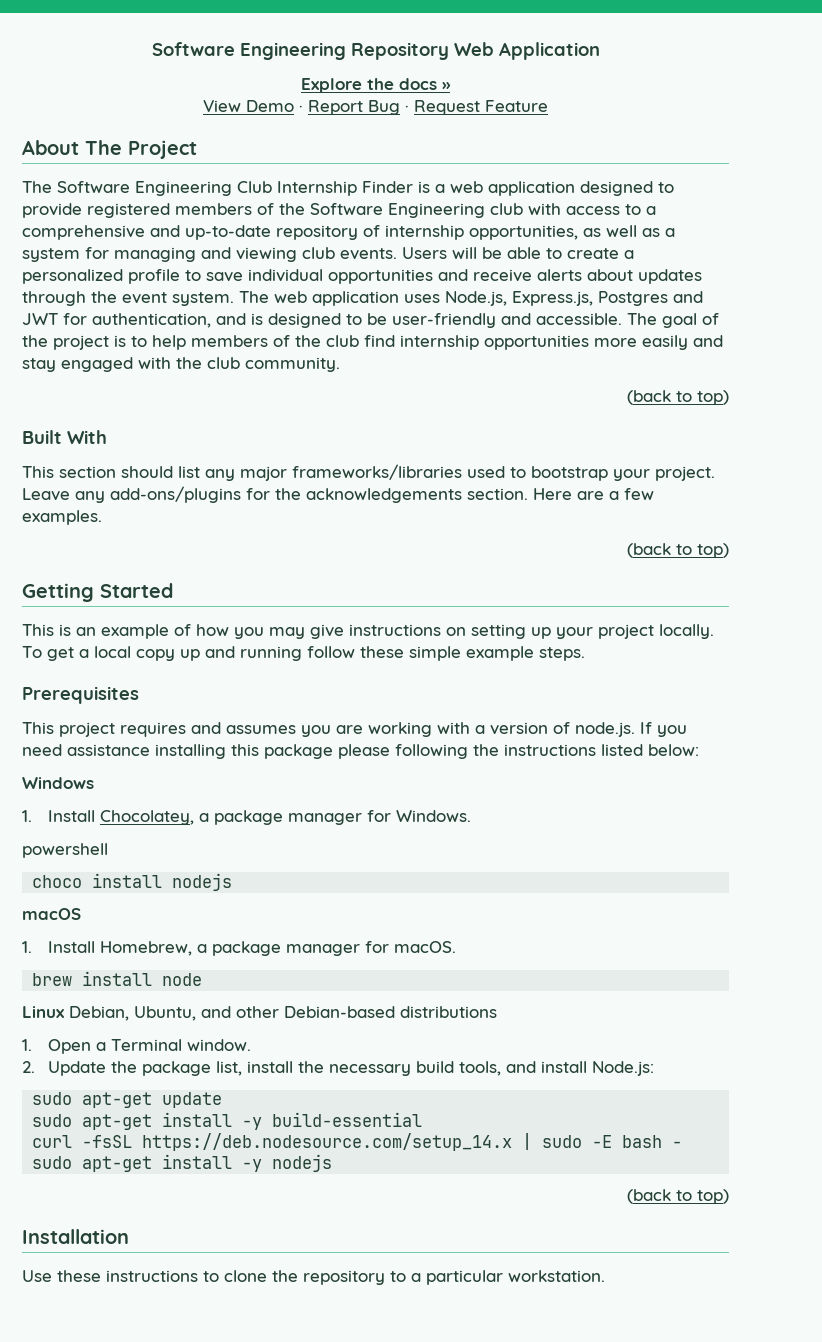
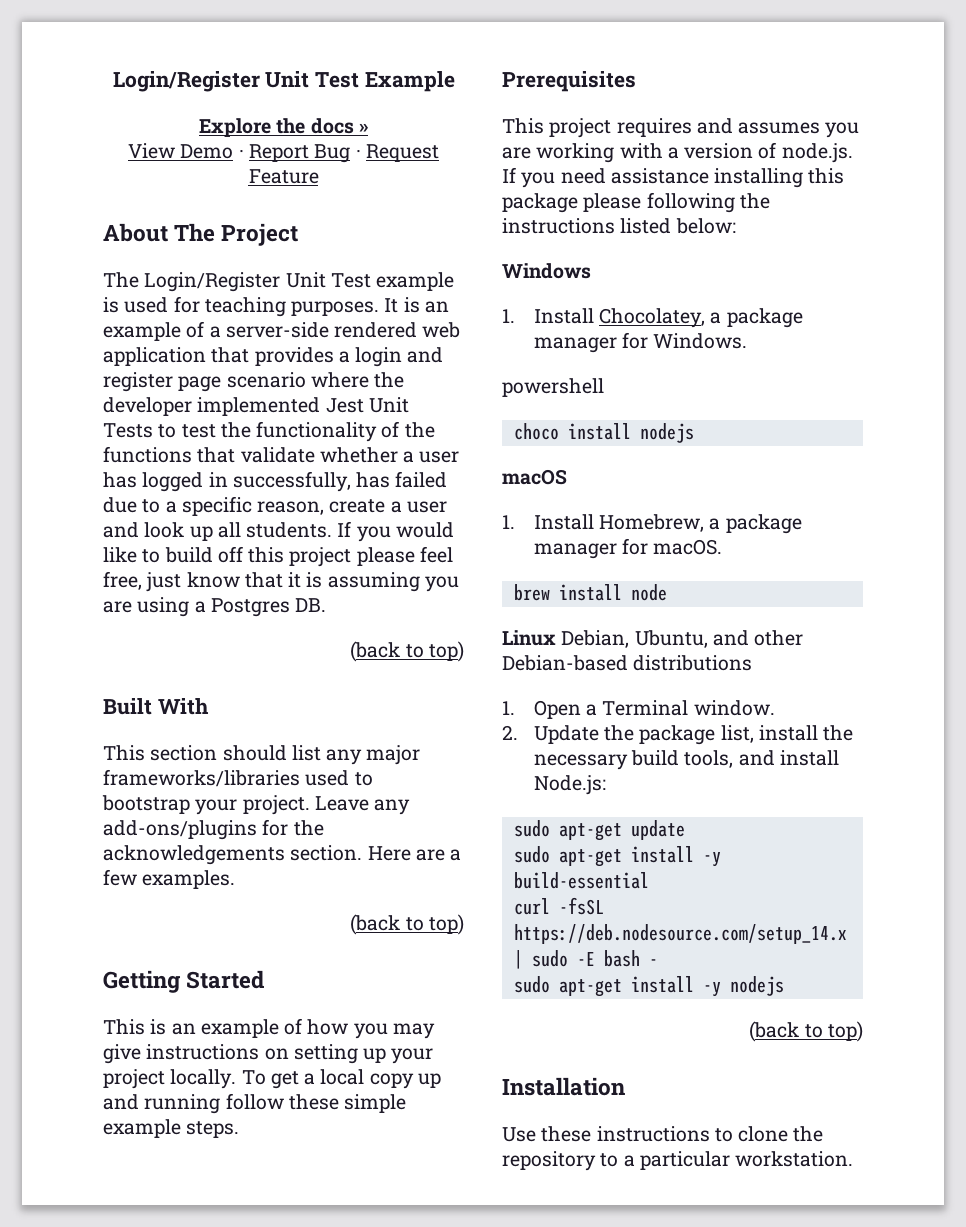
[151,42,600,60] Software Engineering Repository Web Application -> [112,71,455,92] Login/Register Unit Test Example
[57,181,674,196] [22,203,656,218] [22,225,675,240] [22,247,634,262] [22,269,702,284] [22,291,703,306] [22,313,719,328] [22,335,723,350] [22,357,340,372] Software Engineering Club Internship Finder is a web application designed to provide registered members of the Software Engineering club with access to a comprehensive and up-to-date repository of internship opportunities, as well as a system for managing and viewing club events. Users will be able to create a personalized profile to save individual opportunities and receive alerts about updates through the event system. The web application uses Node.js, Express.js, Postgres and JWT for authentication, and is designed to be user-friendly and accessible. The goal of the project is to help members of the club find internship opportunities more easily and stay engaged with the club community. -> [144,272,455,292] [103,296,449,317] [103,321,461,341] [103,347,444,367] [103,372,405,392] [103,397,409,416] [103,421,435,442] [103,446,460,463] [103,471,448,492] [103,496,447,516] [103,521,454,542] [103,546,453,567] [103,571,459,592] [103,597,327,617] Login/Register Unit Test example is used for teaching purposes. It is an example of a server-side rendered web application that provides a login and register page scenario where the developer implemented Jest Unit Tests to test the functionality of the functions that validate whether a user has logged in successfully, has failed due to a specific reason, create a user and look up all students. If you would like to build off this project please feel free, just know that it is assuming you are using a Postgres DB.

